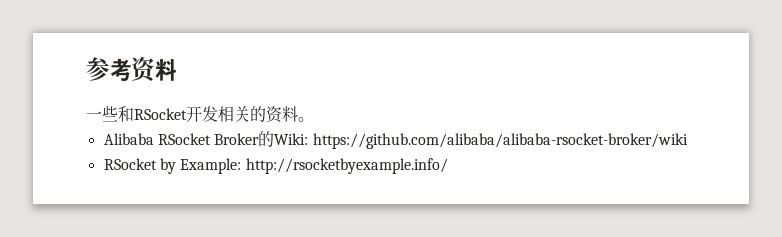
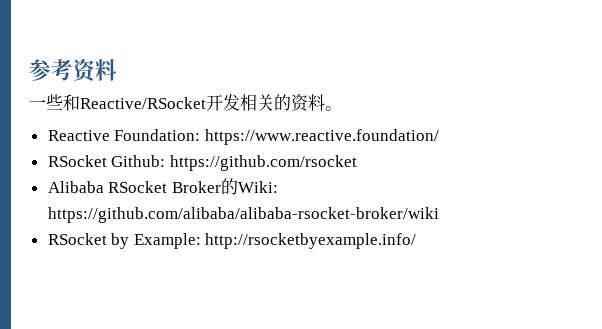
[134,108,187,120] RSocket -> [80,97,206,109] Reactive/RSocket
(314, 119) none -> [47,129,439,145] [47,155,357,171] // Reactive Foundation: https://www.reactive.foundation/ // RSocket Github: https://github.com/rsocket

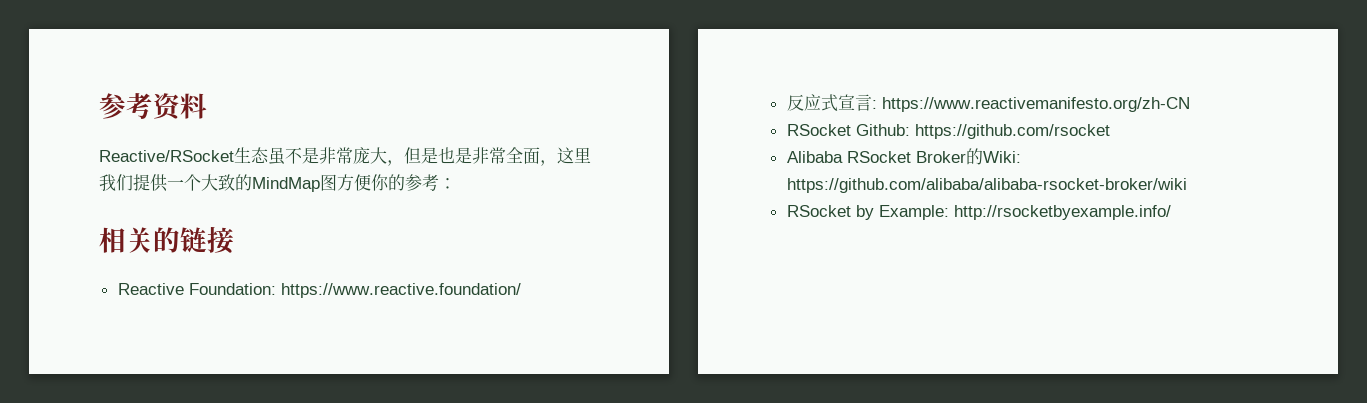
[29,94,342,112] 一些和Reactive/RSocket开发相关的资料。 -> [99,147,591,166] [99,174,456,192] [99,226,234,254] Reactive/RSocket生态虽不是非常庞大，但是也是非常全面，这里我们提供一个大致的MindMap图方便你的参考： // 相关的链接
(439, 137) none -> [786,94,1190,112] // 反应式宣言: https://www.reactivemanifesto.org/zh-CN

